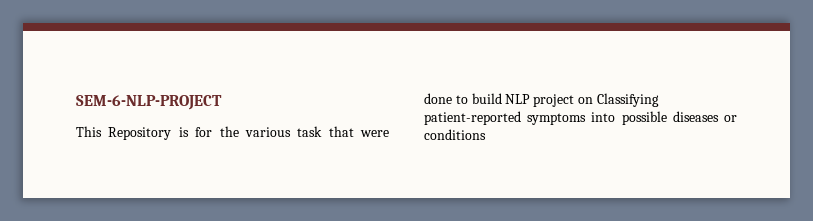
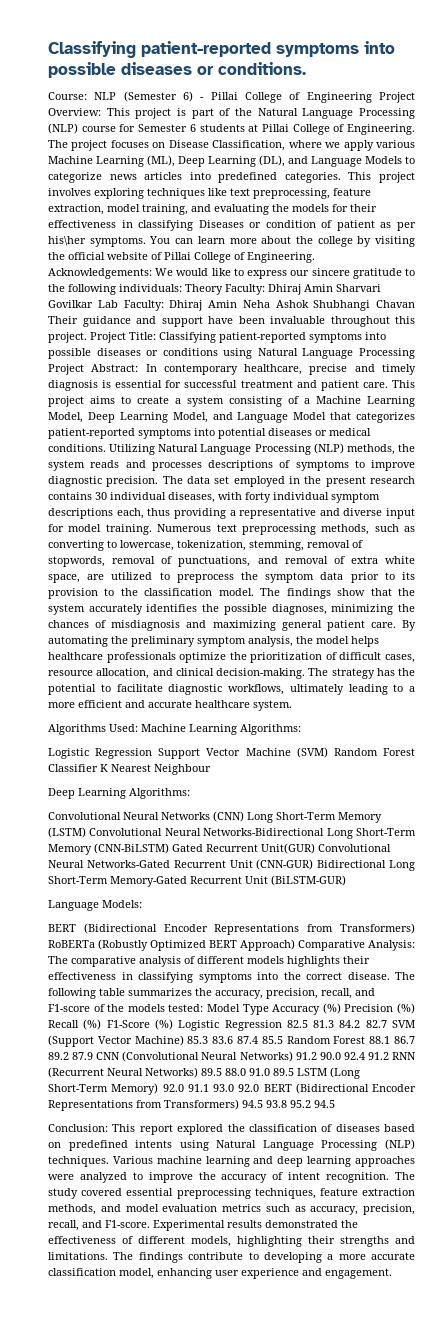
[76,95,222,110] [76,126,389,140] [424,93,593,107] SEM-6-NLP-PROJECT // This Repository is for the various task that were done to build NLP project on -> [48,41,395,58] [48,62,306,78] [48,91,415,103] [48,108,415,119] [48,123,415,135] [48,140,416,151] [48,155,415,167] [48,172,415,183] [48,188,371,199] [48,204,377,215] [48,220,416,231] [48,236,415,247] [48,252,315,263] [48,268,416,279] [48,284,381,295] [48,300,415,311] [48,316,415,327] [48,332,156,343] Classifying patient-reported symptoms into possible diseases or conditions. // Course: NLP (Semester 6) - Pillai College of Engineering Project Overview: This project is part of the Natural Language Processing (NLP) course for Semester 6 students at Pillai College of Engineering. The project focuses on Disease Classification, where we apply various Machine Learning (ML), Deep Learning (DL), and Language Models to categorize news articles into predefined categories. This project involves exploring techniques like text preprocessing, feature extraction, model training, and evaluating the models for their effectiveness in classifying Diseases or condition of patient as per his\her symptoms. You can learn more about the college by visiting the official website of Pillai College of Engineering. Acknowledgements: We would like to express our sincere gratitude to the following individuals: Theory Faculty: Dhiraj Amin Sharvari Govilkar Lab Faculty: Dhiraj Amin Neha Ashok Shubhangi Chavan Their guidance and support have been invaluable throughout this project. Project Title:
(486, 134) none -> [223,348,415,359] [48,364,416,375] [48,380,415,391] [48,396,415,407] [48,412,415,423] [48,428,371,439] [48,443,416,455] [48,460,415,471] [48,476,415,487] [48,492,380,503] [48,508,415,519] [48,524,415,535] [48,540,363,551] [48,556,415,567] [48,572,415,583] [48,588,416,599] [48,604,416,615] [48,620,416,631] [48,636,379,647] [48,652,415,663] [48,668,415,679] [48,684,415,695] [48,700,292,711] [48,724,301,735] [48,747,415,759] [48,764,211,775] [48,788,190,799] [48,811,382,823] [48,827,416,839] [48,843,391,855] [48,859,415,871] [48,875,346,887] [48,900,142,911] [48,923,415,935] [48,939,415,951] [48,956,370,967] [48,972,415,983] [48,988,375,999] [48,1003,415,1015] [48,1019,416,1031] [48,1035,416,1047] [48,1051,417,1062] [48,1067,360,1079] [48,1083,416,1095] [48,1099,335,1111] [48,1124,415,1135] [48,1139,415,1151] [48,1156,415,1167] [48,1172,415,1183] [48,1188,415,1199] [48,1204,415,1215] [48,1220,358,1231] [48,1236,415,1247] [48,1252,415,1263] [48,1268,392,1279] using Natural Language Processing Project Abstract: In contemporary healthcare, precise and timely diagnosis is essential for successful treatment and patient care. This project aims to create a system consisting of a Machine Learning Model, Deep Learning Model, and Language Model that categorizes patient-reported symptoms into potential diseases or medical conditions. Utilizing Natural Language Processing (NLP) methods, the system reads and processes descriptions of symptoms to improve diagnostic precision. The data set employed in the present research contains 30 individual diseases, with forty individual symptom descriptions each, thus providing a representative and diverse input for model training. Numerous text preprocessing methods, such as converting to lowercase, tokenization, stemming, removal of stopwords, removal of punctuations, and removal of extra white space, are utilized to preprocess the symptom data prior to its provision to the classification model. The findings show that the system accurately identifies the possible diagnoses, minimizing the chances of misdiagnosis and maximizing general patient care. By automating the preliminary symptom analysis, the model helps healthcare professionals optimize the prioritization of difficult cases, resource allocation, and clinical decision-making. The strategy has the potential to facilitate diagnostic workflows, ultimately leading to a more efficient and accurate healthcare system. // Algorithms Used: Machine Learning Algorithms: // Logistic Regression Support Vector Machine (SVM) Random Forest Classifier K Nearest Neighbour // Deep Learning Algorithms: // Convolutional Neural Networks (CNN) Long Short-Term Memory (LSTM) Convolutional Neural Networks-Bidirectional Long Short-Term Memory (CNN-BiLSTM) Gated Recurrent Unit(GUR) Convolutional Neural Networks-Gated Recurrent Unit (CNN-GUR) Bidirectional Long Short-Term Memory-Gated Recurrent Unit (BiLSTM-GUR) // Language Models: // BERT (Bidirectional Encoder Representations from Transformers) RoBERTa (Robustly Optimized BERT Approach) Comparative Analysis: The comparative analysis of different models highlights their effectiveness in classifying symptoms into the correct disease. The following table summarizes the accuracy, precision, recall, and F1-score of the models tested: Model Type Accuracy (%) Precision (%) Recall (%) F1-Score (%) Logistic Regression 82.5 81.3 84.2 82.7 SVM (Support Vector Machine) 85.3 83.6 87.4 85.5 Random Forest 88.1 86.7 89.2 87.9 CNN (Convolutional Neural Networks) 91.2 90.0 92.4 91.2 RNN (Recurrent Neural Networks) 89.5 88.0 91.0 89.5 LSTM (Long Short-Term Memory) 92.0 91.1 93.0 92.0 BERT (Bidirectional Encoder Representations from Transformers) 94.5 93.8 95.2 94.5 // Conclusion: This report explored the classification of diseases based on predefined intents using Natural Language Processing (NLP) techniques. Various machine learning and deep learning approaches were analyzed to improve the accuracy of intent recognition. The study covered essential preprocessing techniques, feature extraction methods, and model evaluation metrics such as accuracy, precision, recall, and F1-score. Experimental results demonstrated the effectiveness of different models, highlighting their strengths and limitations. The findings contribute to developing a more accurate classification model, enhancing user experience and engagement.

